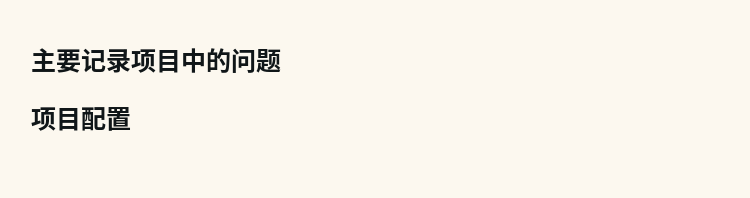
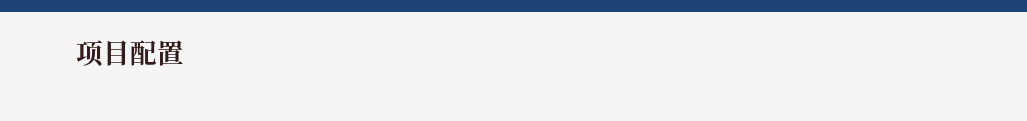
[31,48,281,73] 主要记录项目中的问题 // -> (76, 53) none

